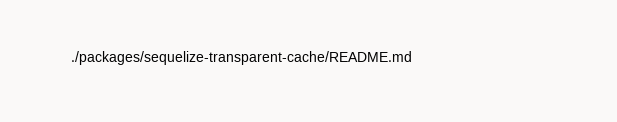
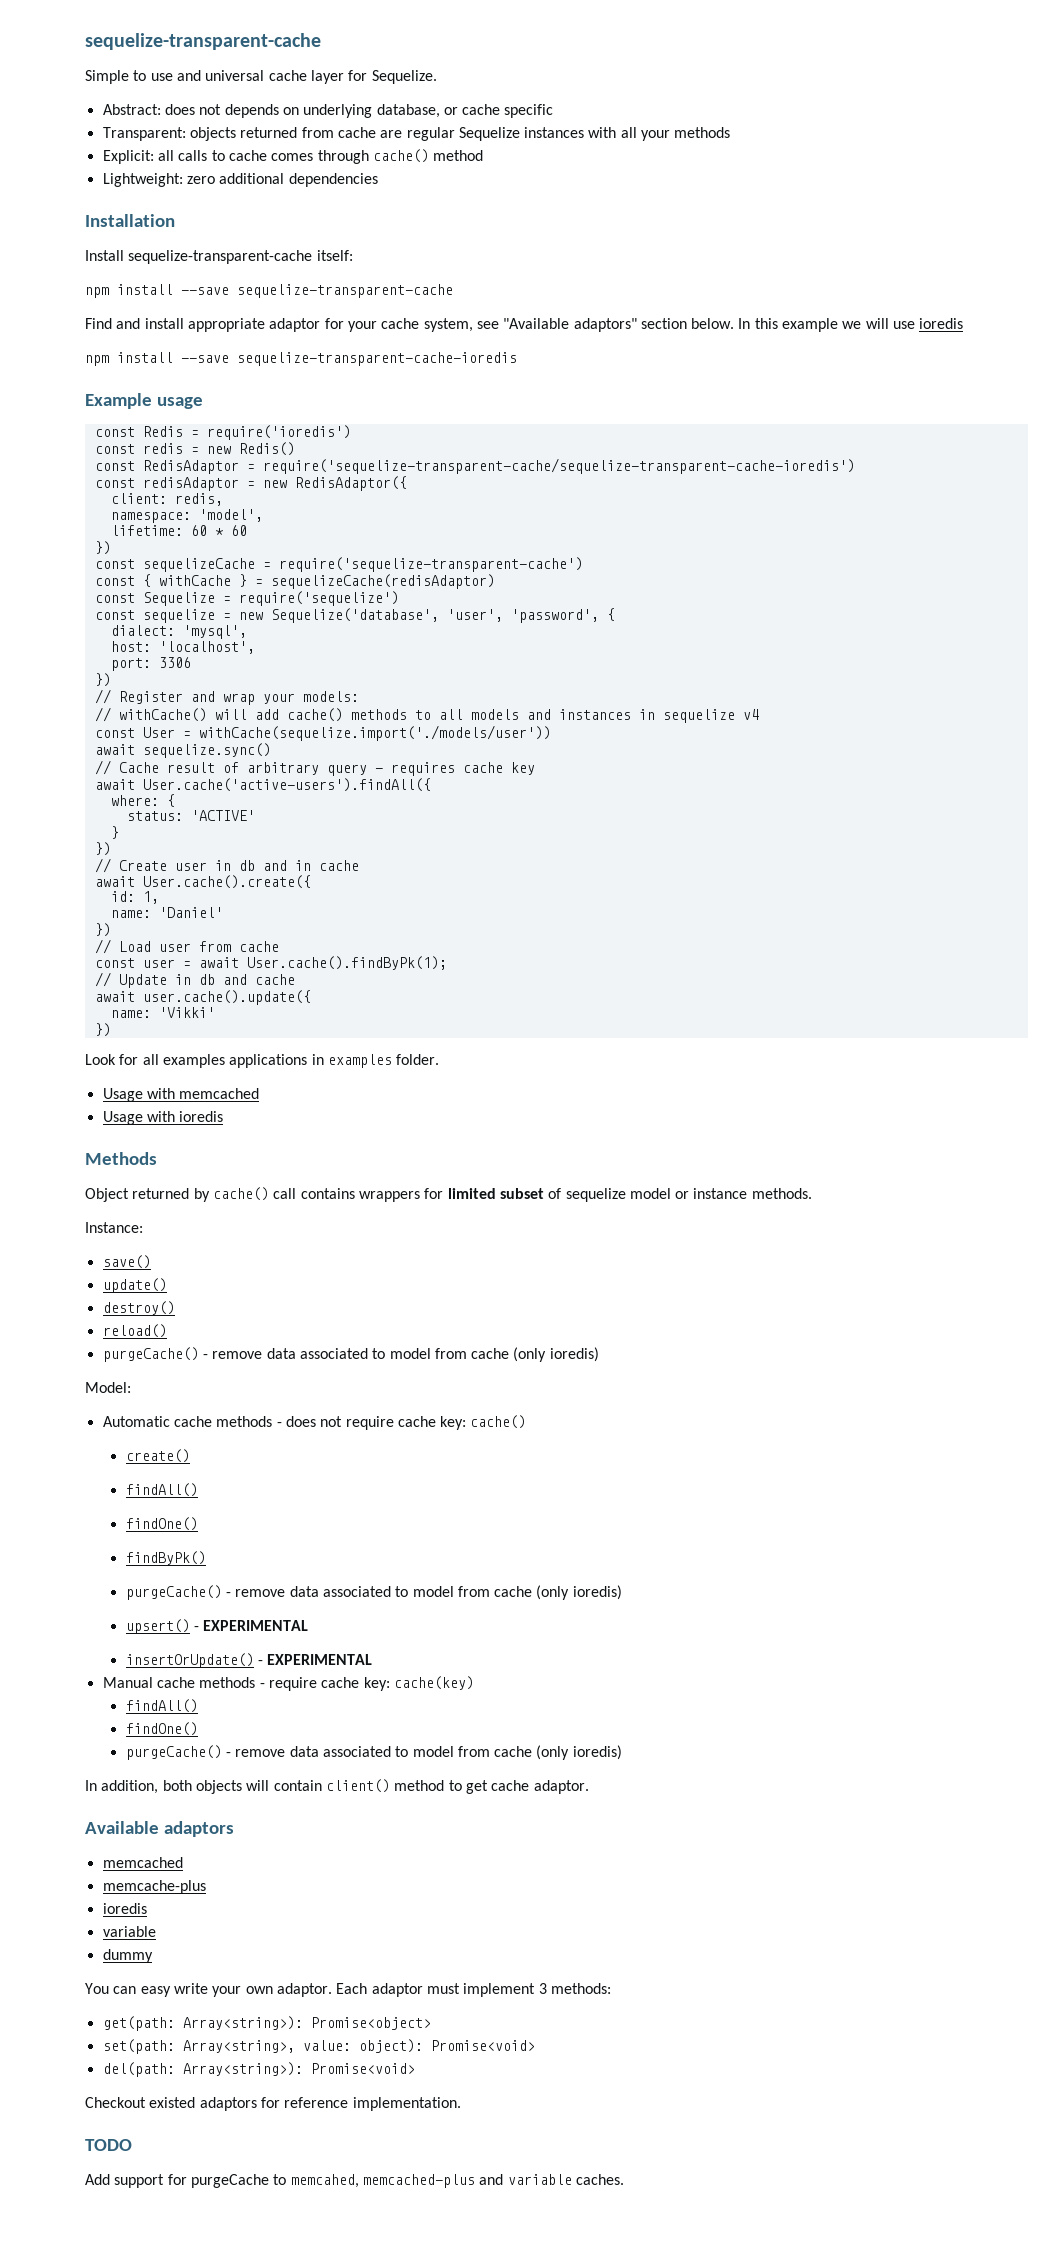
[71,51,412,65] ./packages/sequelize-transparent-cache/README.md -> [85,33,321,50] [85,70,437,84] [102,104,554,118] [102,127,731,141] [102,149,484,164] [102,173,378,187] [85,214,175,227] [85,250,353,264] [85,284,453,298] [85,318,964,332] [85,352,517,366] [85,393,203,409] [94,425,351,440] [94,442,295,456] [94,458,855,474] [94,476,407,491] [110,493,223,506] [110,509,263,523] [110,525,247,536] [94,541,111,555] [94,557,583,572] [94,574,495,589] [94,591,399,606] [94,608,615,623] [110,625,247,639] [110,641,255,654] [110,657,191,671] [94,673,111,687] [94,689,359,705] [94,707,759,723] [94,725,551,741] [94,743,271,758] [94,760,535,776] [94,778,431,792] [110,794,175,807] [126,810,255,821] [110,826,119,839] [94,842,111,856] [94,858,359,873] [94,875,311,889] [110,891,159,904] [110,907,223,918] [94,923,111,937] [94,939,279,954] [94,956,447,970] [94,972,295,988] [94,990,311,1005] [110,1007,215,1018] [94,1023,111,1037] [85,1054,440,1068] [102,1088,260,1102] [102,1111,224,1125] [85,1152,157,1165] [85,1187,812,1202] [85,1222,143,1233] [102,1255,151,1269] [102,1278,167,1293] [102,1301,175,1315] [102,1324,167,1338] [102,1347,599,1362] [85,1382,131,1393] [102,1415,527,1430] [125,1449,190,1463] [125,1483,198,1497] [125,1517,198,1531] [125,1551,206,1565] [125,1585,622,1600] [125,1619,309,1634] [125,1653,373,1668] [102,1676,474,1691] [125,1699,198,1713] [125,1722,198,1736] [125,1745,622,1760] [85,1779,589,1794] [85,1821,234,1837] [102,1857,183,1868] [102,1880,206,1894] [102,1903,147,1914] [102,1926,156,1937] [102,1949,153,1963] [85,1983,611,1997] [102,2016,431,2031] [102,2039,535,2054] [102,2062,415,2077] [85,2097,461,2111] [85,2139,132,2151] [85,2174,624,2188] sequelize-transparent-cache // Simple to use and universal cache layer for Sequelize. // Abstract: does not depends on underlying database, or cache specific // Transparent: objects returned from cache are regular Sequelize instances with all your methods // Explicit: all calls to cache comes through cache() method // Lightweight: zero additional dependencies // Installation // Install sequelize-transparent-cache itself: // npm install --save sequelize-transparent-cache // Find and install appropriate adaptor for your cache system, see "Available adaptors" section below. In this example we will use ioredis // npm install --save sequelize-transparent-cache-ioredis // Example usage // const Redis = require('ioredis') // const redis = new Redis() // const RedisAdaptor = require('sequelize-transparent-cache/sequelize-transparent-cache-ioredis') // const redisAdaptor = new RedisAdaptor({ // client: redis, // namespace: 'model', // lifetime: 60 * 60 // }) // const sequelizeCache = require('sequelize-transparent-cache') // const { withCache } = sequelizeCache(redisAdaptor) // const Sequelize = require('sequelize') // const sequelize = new Sequelize('database', 'user', 'password', { // dialect: 'mysql', // host: 'localhost', // port: 3306 // }) // // Register and wrap your models: // // withCache() will add cache() methods to all models and instances in sequelize v4 // const User = withCache(sequelize.import('./models/user')) // await sequelize.sync() // // Cache result of arbitrary query - requires cache key // await User.cache('active-users').findAll({ // where: { // status: 'ACTIVE' // } // }) // // Create user in db and in cache // await User.cache().create({ // id: 1, // name: 'Daniel' // }) // // Load user from cache // const user = await User.cache().findByPk(1); // // Update in db and cache // await user.cache().update({ // name: 'Vikki' // }) // Look for all examples applications in examples folder. // Usage with memcached // Usage with ioredis // Methods // Object returned by cache() call contains wrappers for limited subset of sequelize model or instance methods. // Instance: // save() // update() // destroy() // reload() // purgeCache() - remove data associated to model from cache (only ioredis) // Model: // Automatic cache methods - does not require cache key: cache() // create() // findAll() // findOne() // findByPk() // purgeCache() - remove data associated to model from cache (only ioredis) // upsert() - EXPERIMENTAL // insertOrUpdate() - EXPERIMENTAL // Manual cache methods - require cache key: cache(key) // findAll() // findOne() // purgeCache() - remove data associated to model from cache (only ioredis) // In addition, both objects will contain client() method to get cache adaptor. // Available adaptors // memcached // memcache-plus // ioredis // variable // dummy // You can easy write your own adaptor. Each adaptor must implement 3 methods: // get(path: Array<string>): Promise<object> // set(path: Array<string>, value: object): Promise<void> // del(path: Array<string>): Promise<void> // Checkout existed adaptors for reference implementation. // TODO // Add support for purgeCache to memcahed, memcached-plus and variable caches.

